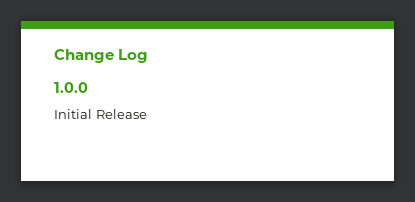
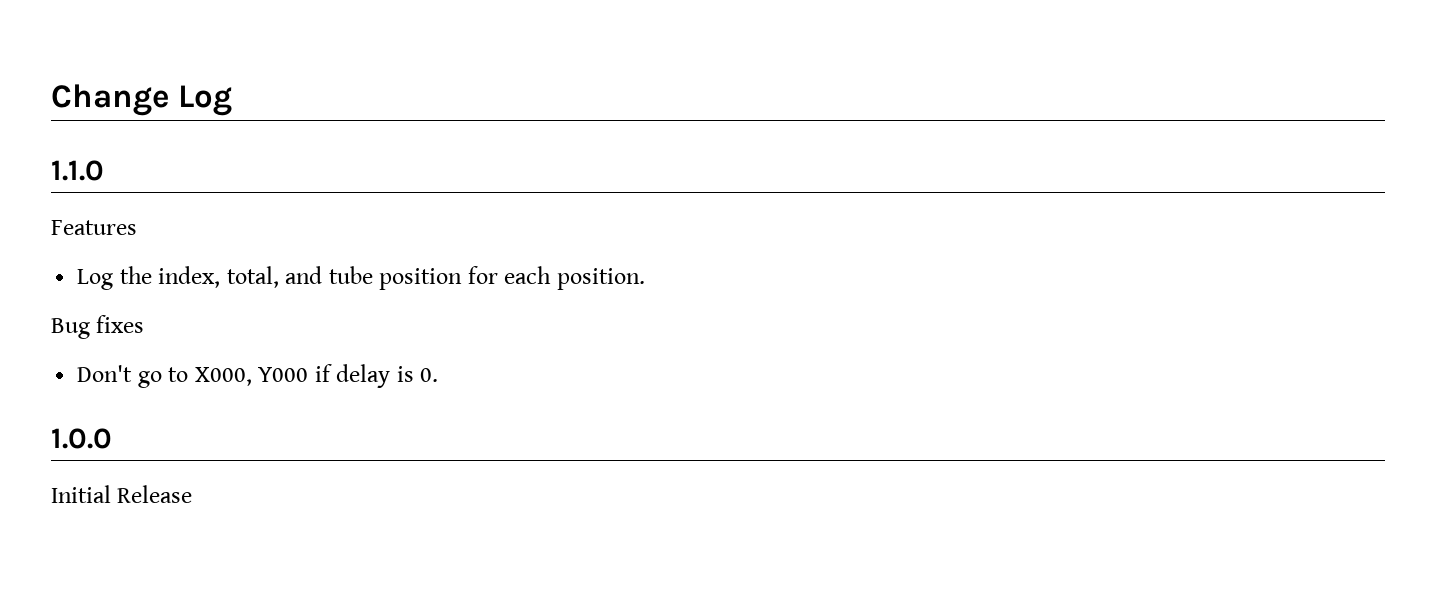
(149, 56) none -> [51,160,104,181] [51,220,137,235] [77,266,645,290] [51,315,145,339] [77,364,439,388] // 1.1.0 // Features // Log the index, total, and tube position for each position. // Bug fixes // Don't go to X000, Y000 if delay is 0.

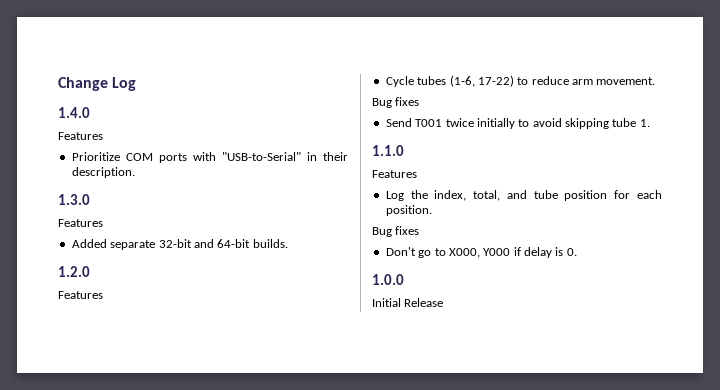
(232, 100) none -> [58,107,90,118] [58,132,103,140] [71,152,348,163] [71,167,135,178] [58,194,90,205] [58,219,103,227] [71,239,288,250] [58,266,90,277] [58,291,103,299] [385,75,656,87] [372,97,420,108] [385,118,650,129] // 1.4.0 // Features // Prioritize COM ports with "USB-to-Serial" in their description. // 1.3.0 // Features // Added separate 32-bit and 64-bit builds. // 1.2.0 // Features // Cycle tubes (1-6, 17-22) to reduce arm movement. // Bug fixes // Send T001 twice initially to avoid skipping tube 1.

